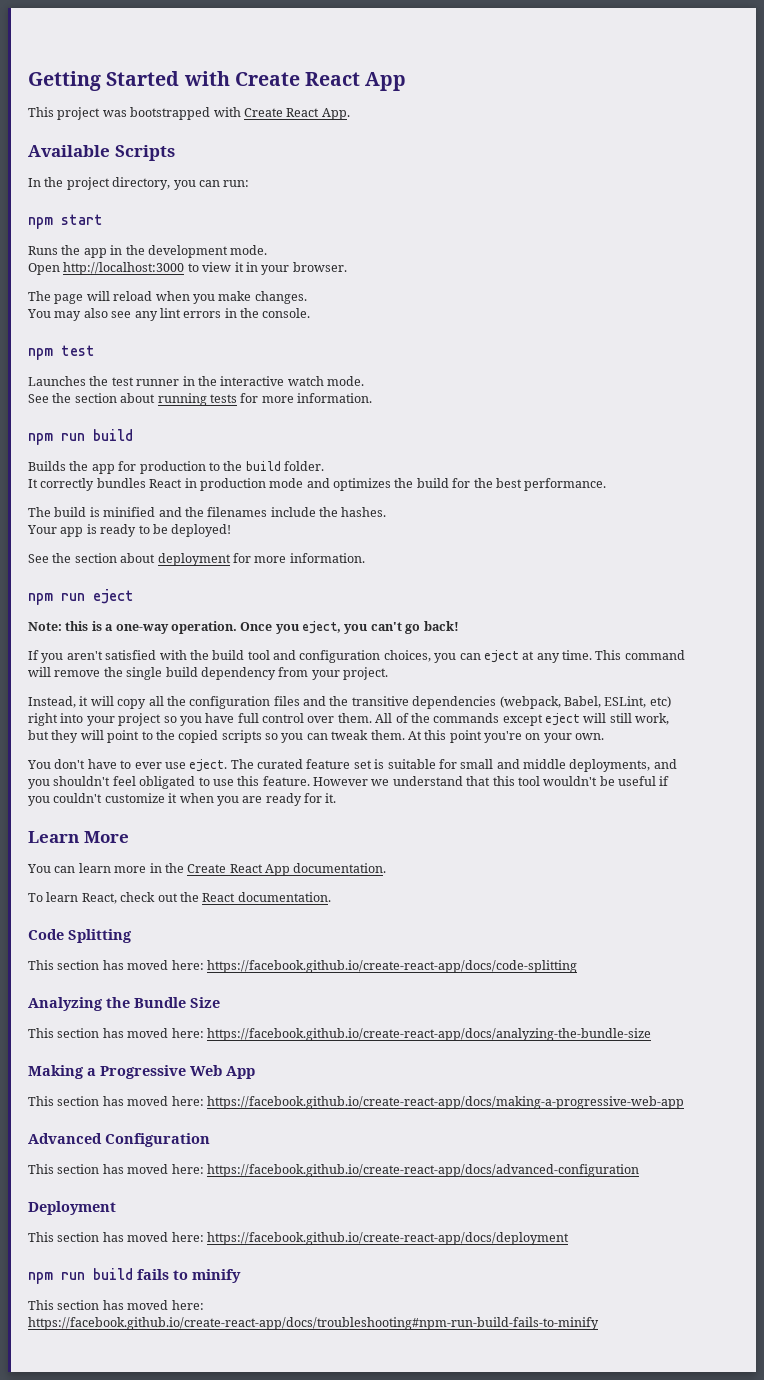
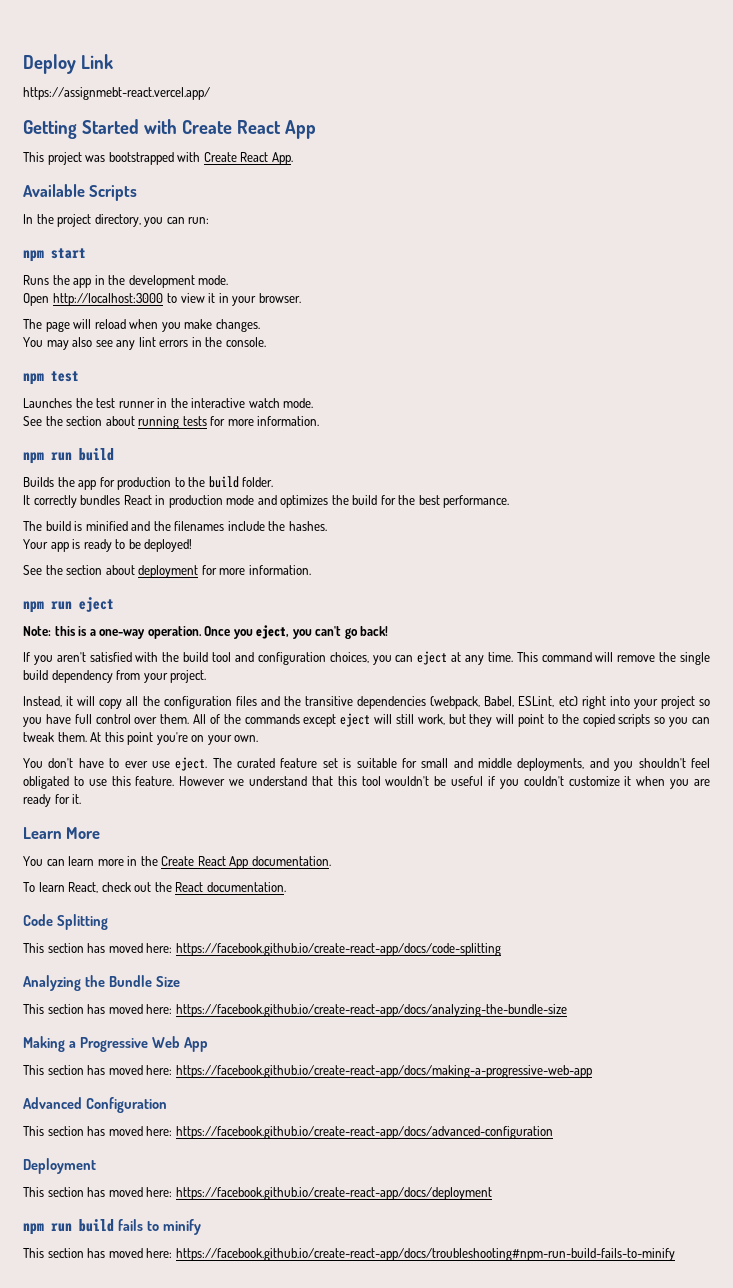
(28, 81) none -> [23,54,113,74] [23,87,210,100] Deploy Link // https://assignmebt-react.vercel.app/ //

